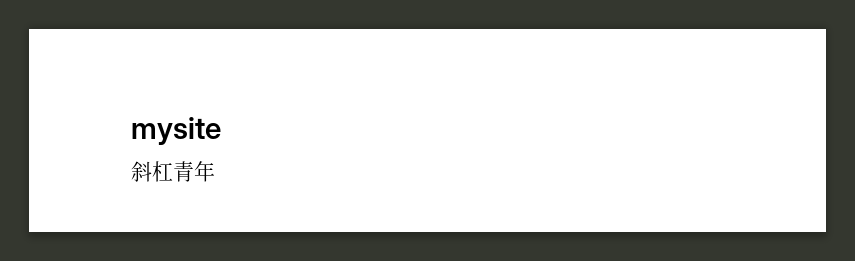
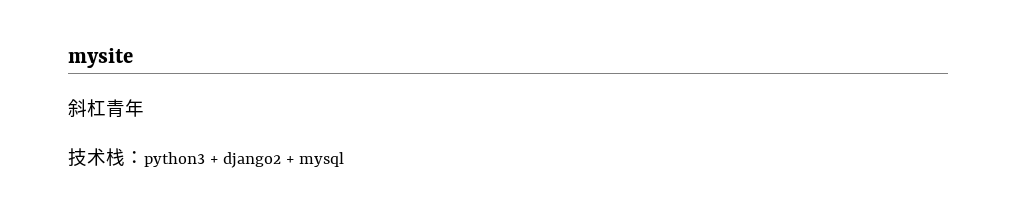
(215, 171) none -> [68,148,344,168] // 技术栈：python3 + django2 + mysql

